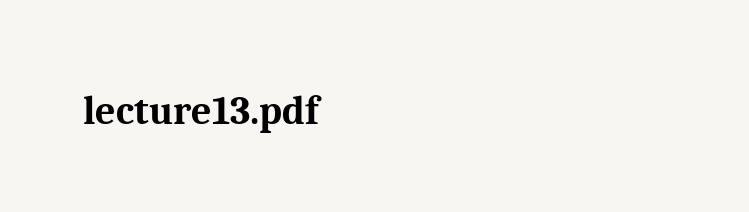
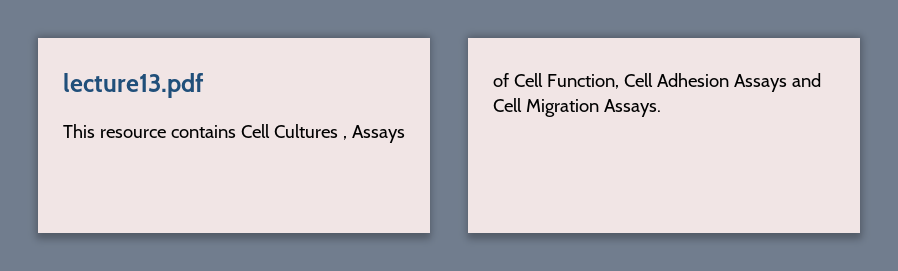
(322, 114) none -> [63,124,405,143] [493,73,821,92] [493,98,661,117] // This resource contains Cell Cultures , Assays of Cell Function, Cell Adhesion Assays and Cell Migration Assays.

